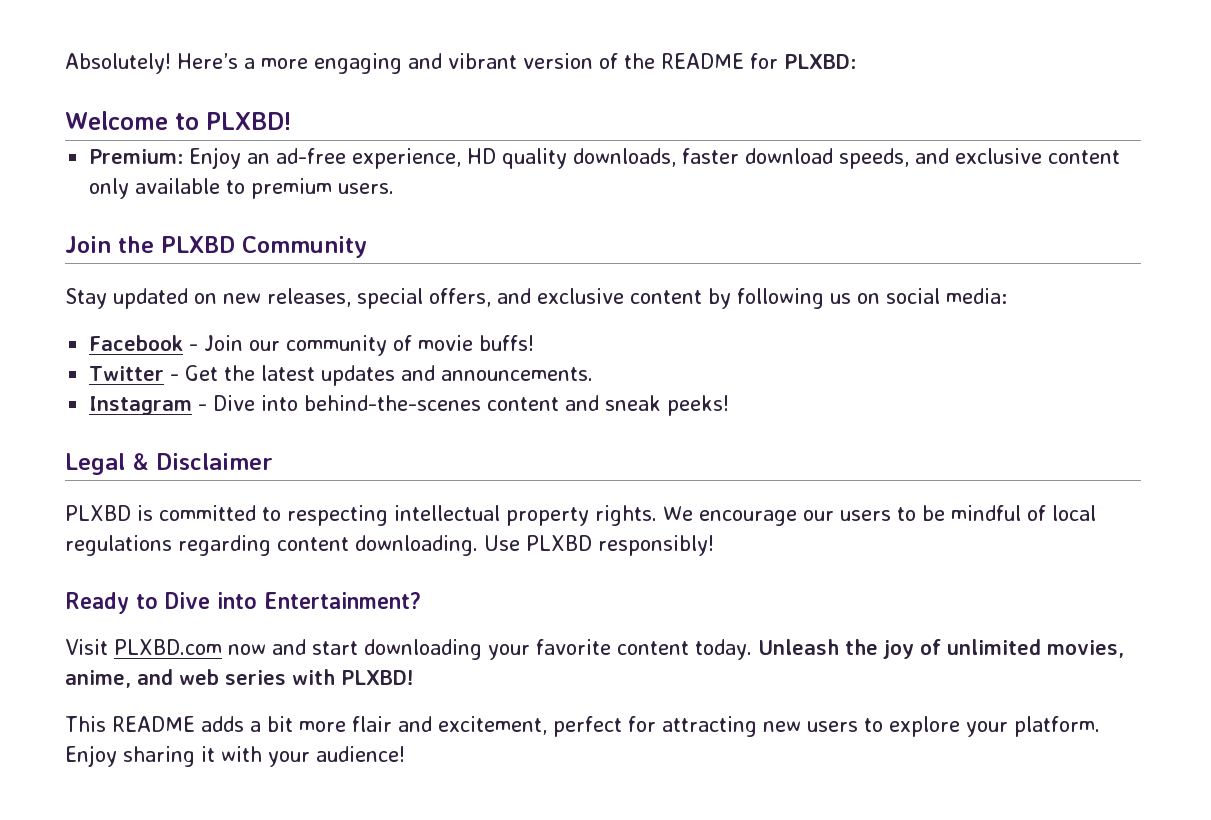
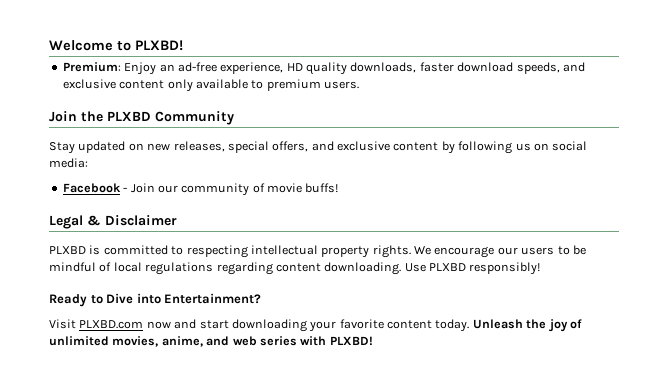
[65,53,856,74] Absolutely! Here’s a more engaging and vibrant version of the README for PLXBD: // -> (49, 45) none
[89,365,594,386] [89,395,730,416] // Twitter - Get the latest updates and announcements. // Instagram - Dive into behind-the-scenes content and sneak peeks! -> (339, 188) none
[65,716,1100,737] [65,745,405,767] // This README adds a bit more flair and excitement, perfect for attracting new users to explore your platform. Enjoy sharing it with your audience! -> (373, 341) none

